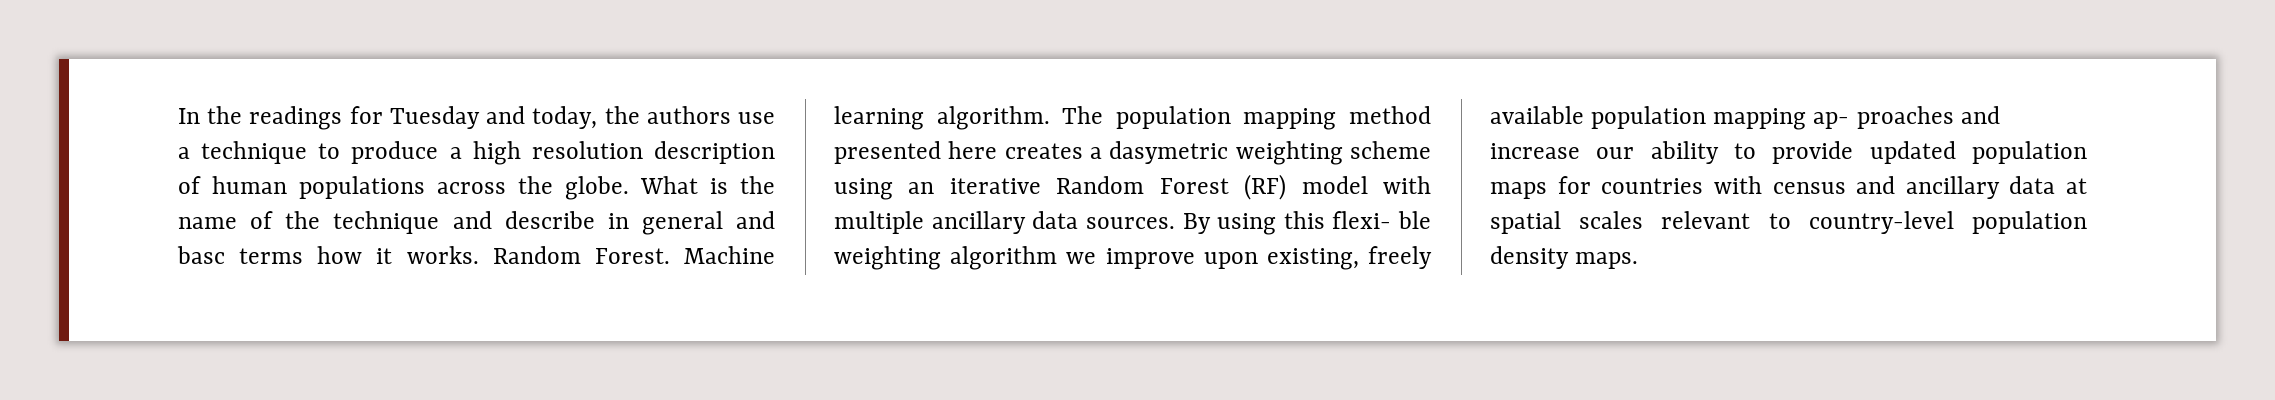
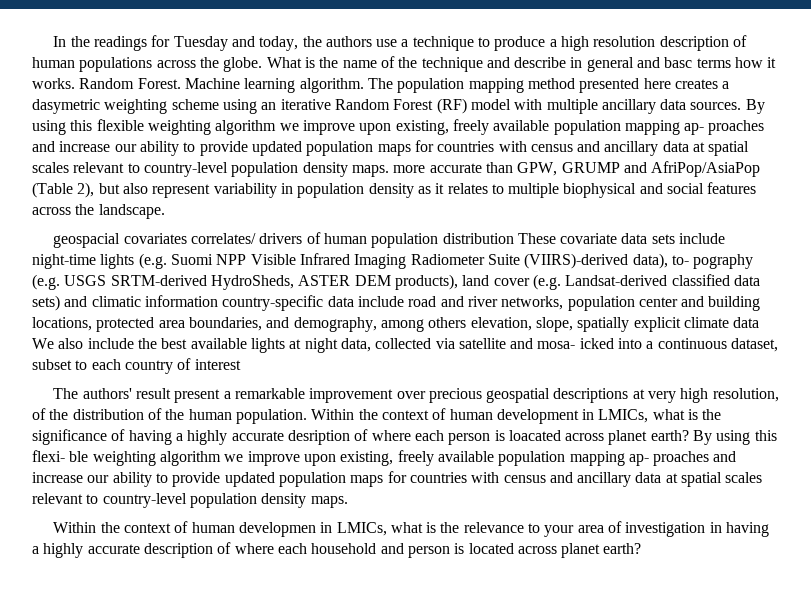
(1325, 220) none -> [96,119,765,135] [32,140,750,156] [32,161,761,177] [32,182,757,198] [32,204,165,219] [53,232,726,248] [32,253,754,269] [32,274,760,290] [32,295,761,311] [32,317,760,332] [32,338,779,353] [32,358,241,374] [53,388,779,403] [32,408,722,424] [32,429,777,445] flexible weighting algorithm we improve upon existing, freely available population mapping ap- proaches and increase our ability to provide updated population maps for countries with census and ancillary data at spatial scales relevant to country-level population density maps. more accurate than GPW, GRUMP and AfriPop/AsiaPop (Table 2), but also represent variability in population density as it relates to multiple biophysical and social features across the landscape. // geospacial covariates correlates/ drivers of human population distribution These covariate data sets include night-time lights (e.g. Suomi NPP Visible Infrared Imaging Radiometer Suite (VIIRS)-derived data), to- pography (e.g. USGS SRTM-derived HydroSheds, ASTER DEM products), land cover (e.g. Landsat-derived classified data sets) and climatic information country-specific data include road and river networks, population center and building locations, protected area boundaries, and demography, among others elevation, slope, spatially explicit climate data We also include the best available lights at night data, collected via satellite and mosa- icked into a continuous dataset, subset to each country of interest // The authors' result present a remarkable improvement over precious geospatial descriptions at very high resolution, of the distribution of the human population. Within the context of human development in LMICs, what is the significance of having a highly accurate desription of where each person is loacated across planet earth? By using this
(1639, 260) none -> [53,521,770,537] [32,542,642,558] // Within the context of human developmen in LMICs, what is the relevance to your area of investigation in having a highly accurate description of where each household and person is located across planet earth?

